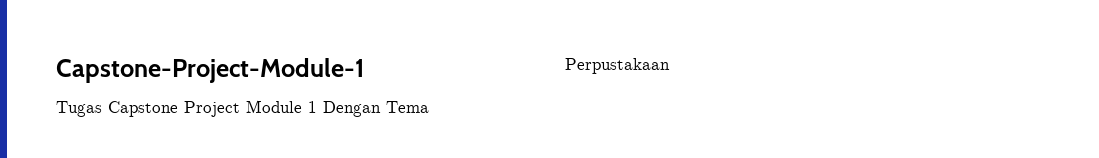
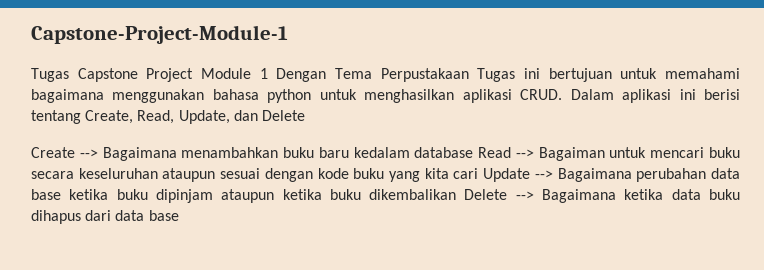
(670, 66) none -> [477,68,740,82] [31,89,740,103] [31,110,305,124] [31,147,740,161] [31,168,740,182] [31,189,740,203] [31,210,179,224] Tugas ini bertujuan untuk memahami bagaimana menggunakan bahasa python untuk menghasilkan aplikasi CRUD. Dalam aplikasi ini berisi tentang Create, Read, Update, dan Delete // Create --> Bagaimana menambahkan buku baru kedalam database Read --> Bagaiman untuk mencari buku secara keseluruhan ataupun sesuai dengan kode buku yang kita cari Update --> Bagaimana perubahan data base ketika buku dipinjam ataupun ketika buku dikembalikan Delete --> Bagaimana ketika data buku dihapus dari data base

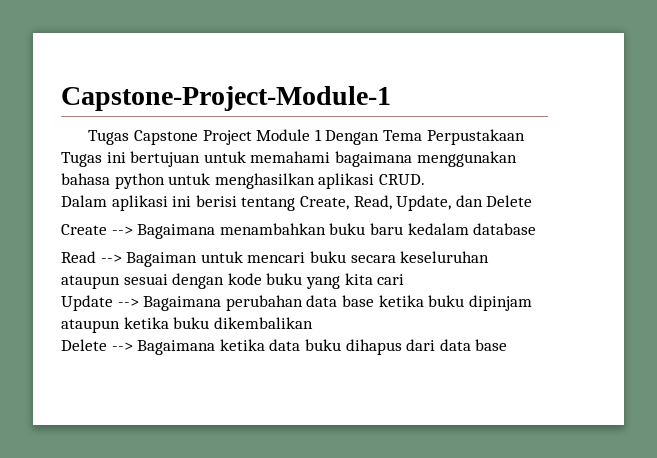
(563, 94) none -> (425, 179) //
(474, 152) none -> (537, 229) //
(479, 173) none -> (405, 279) //
(457, 194) none -> (313, 323) //

